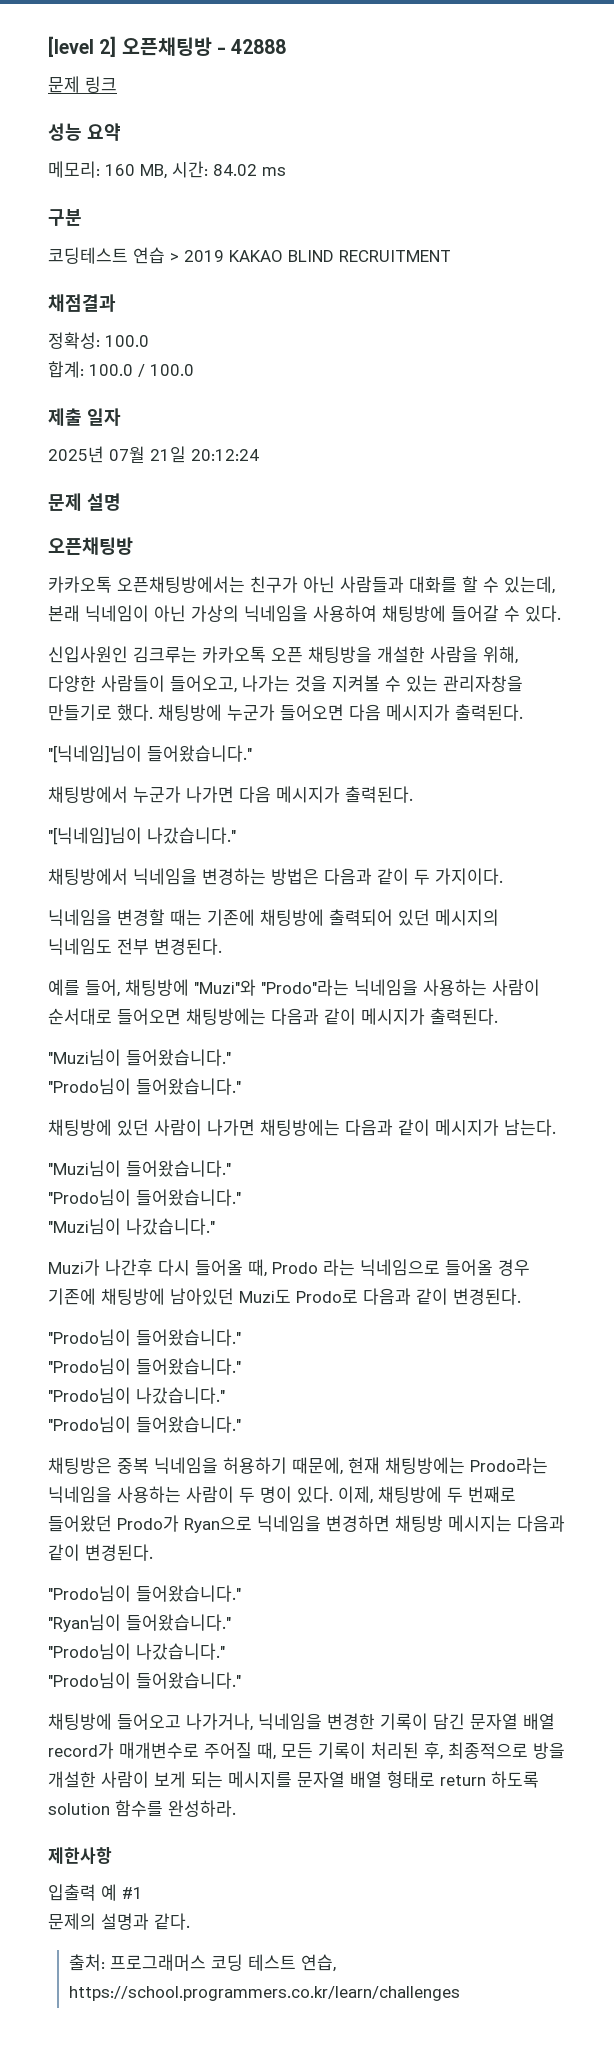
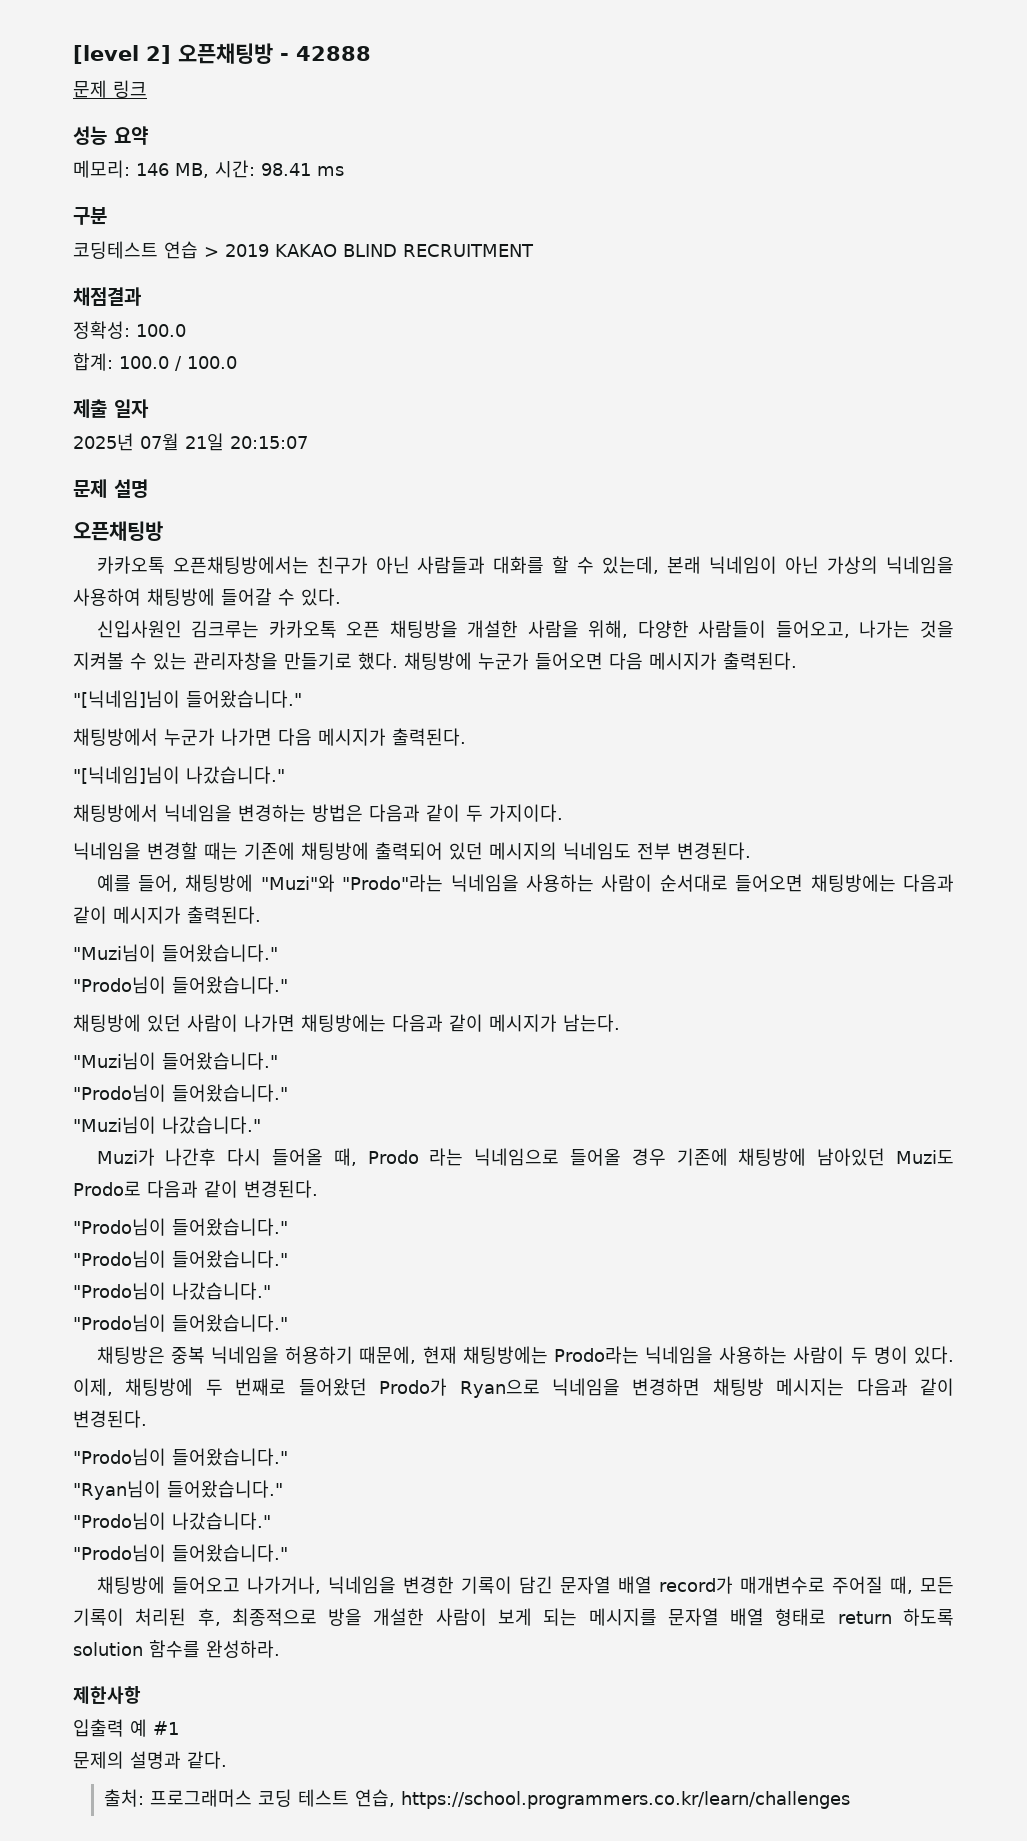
[105,164,135,176] 160 -> [136,163,169,176] 146
[213,164,257,176] 84.02 -> [261,163,311,176] 98.41
[191,449,259,461] 20:12:24 -> [230,436,308,449] 20:15:07

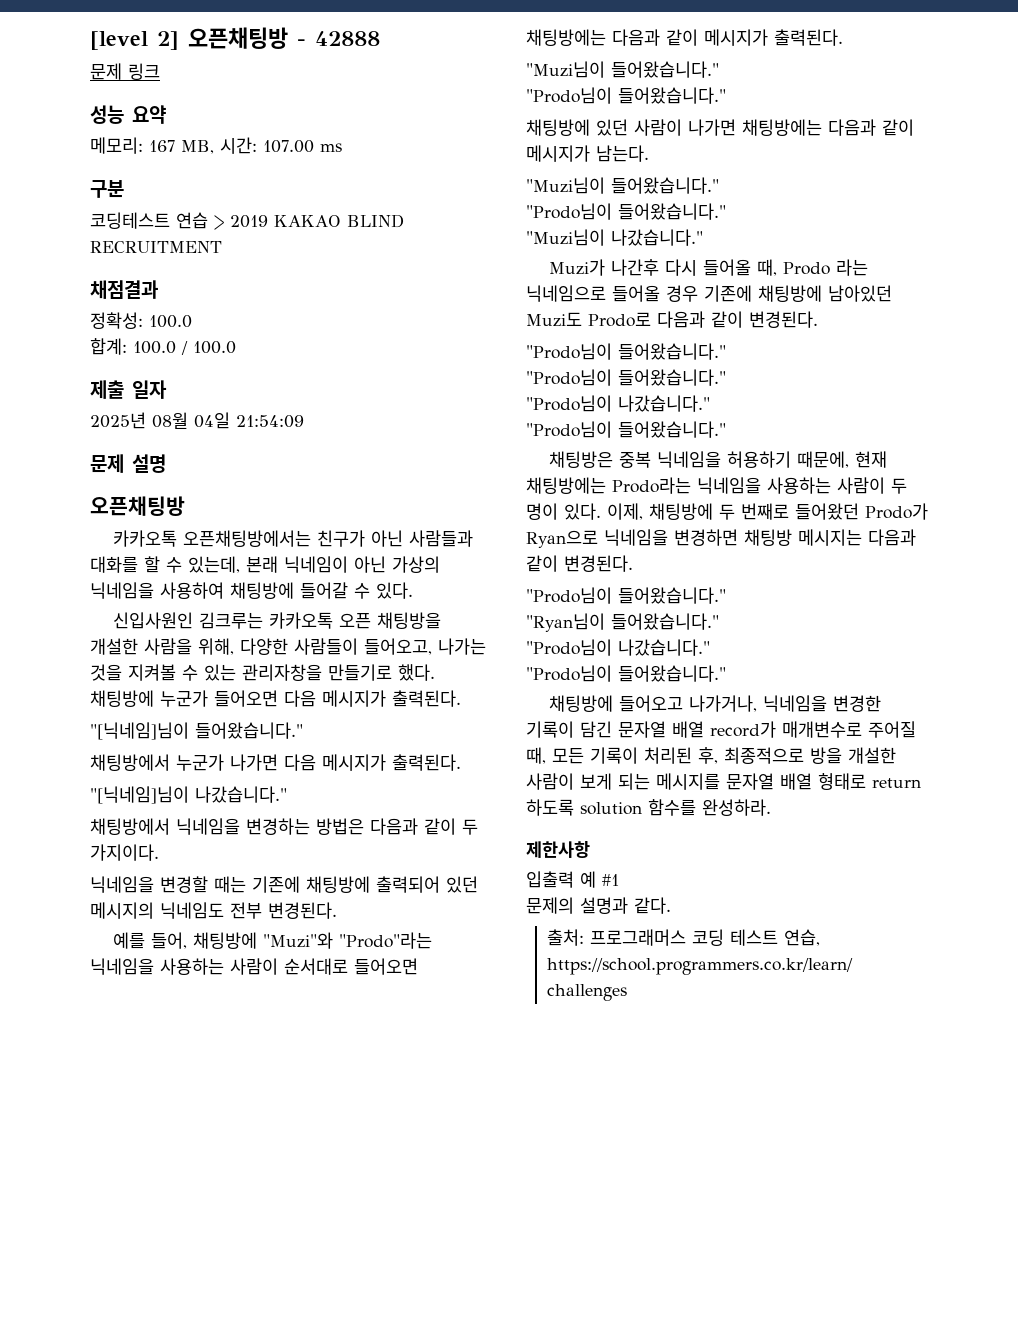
[136,163,169,176] 146 -> [149,140,175,152] 167
[261,163,311,176] 98.41 -> [263,140,314,153] 107.00
[140,433,308,451] 07월 21일 20:15:07 -> [152,412,304,429] 08월 04일 21:54:09

